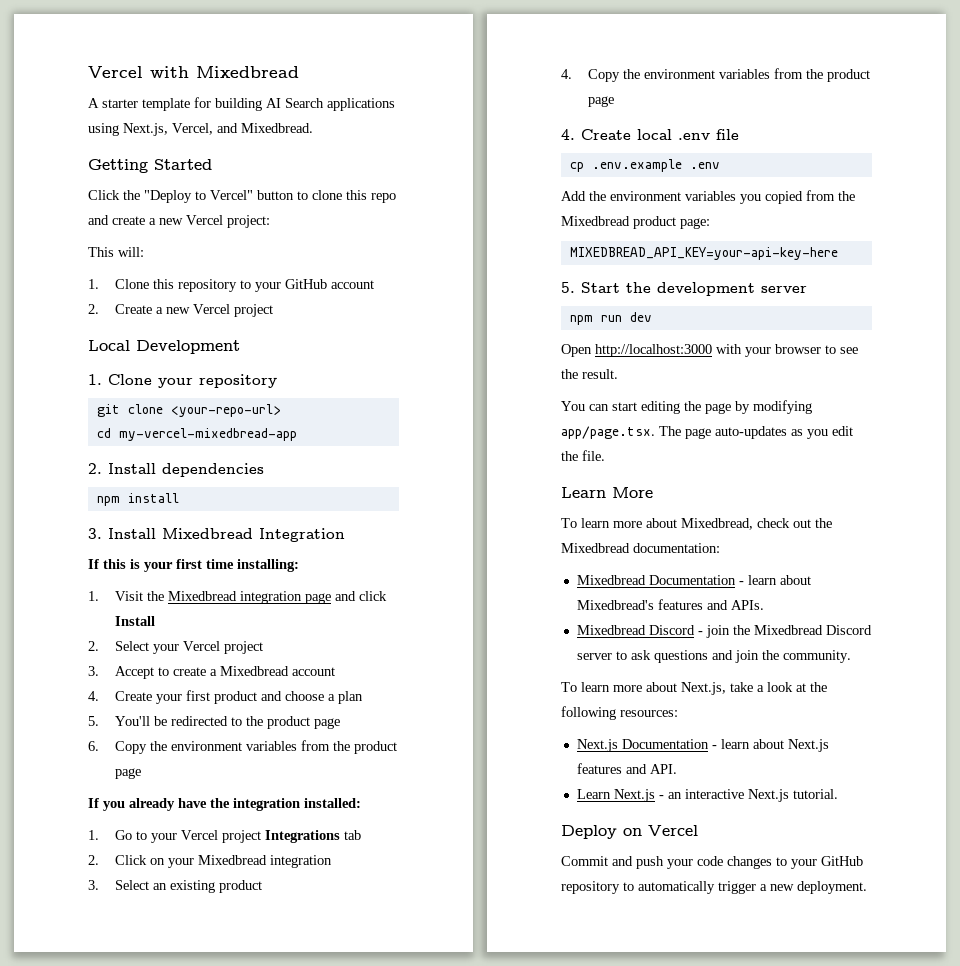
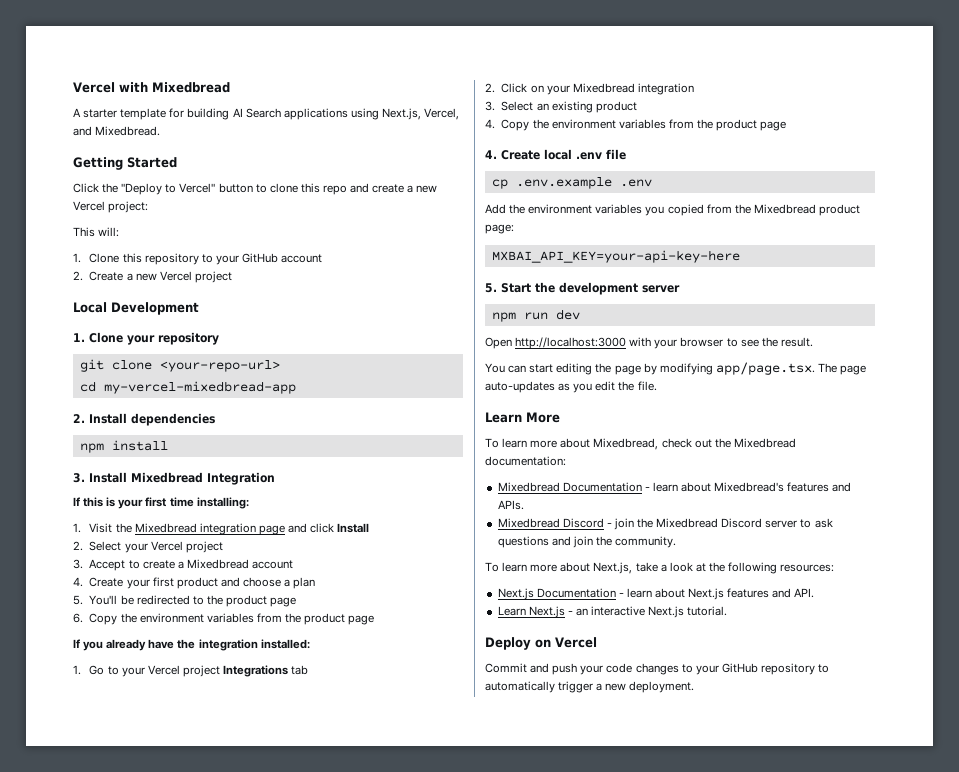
[569,247,838,260] MIXEDBREAD_API_KEY=your-api-key-here -> [491,250,740,263] MXBAI_API_KEY=your-api-key-here

